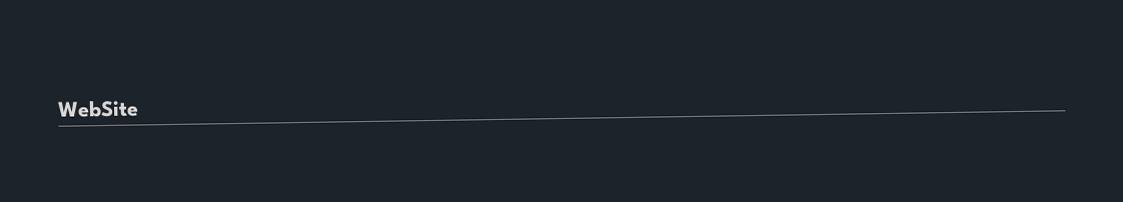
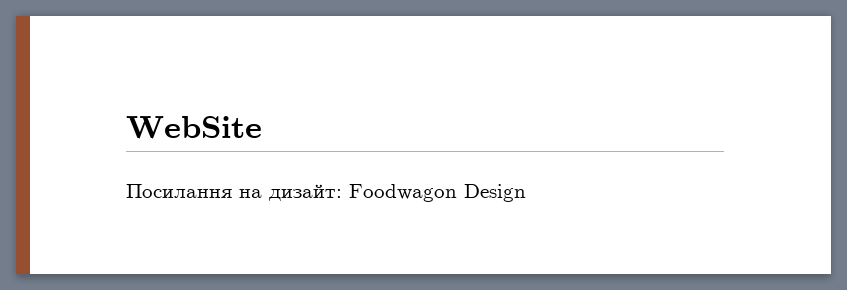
(139, 108) none -> [126,184,526,202] // Посилання на дизайт: Foodwagon Design

